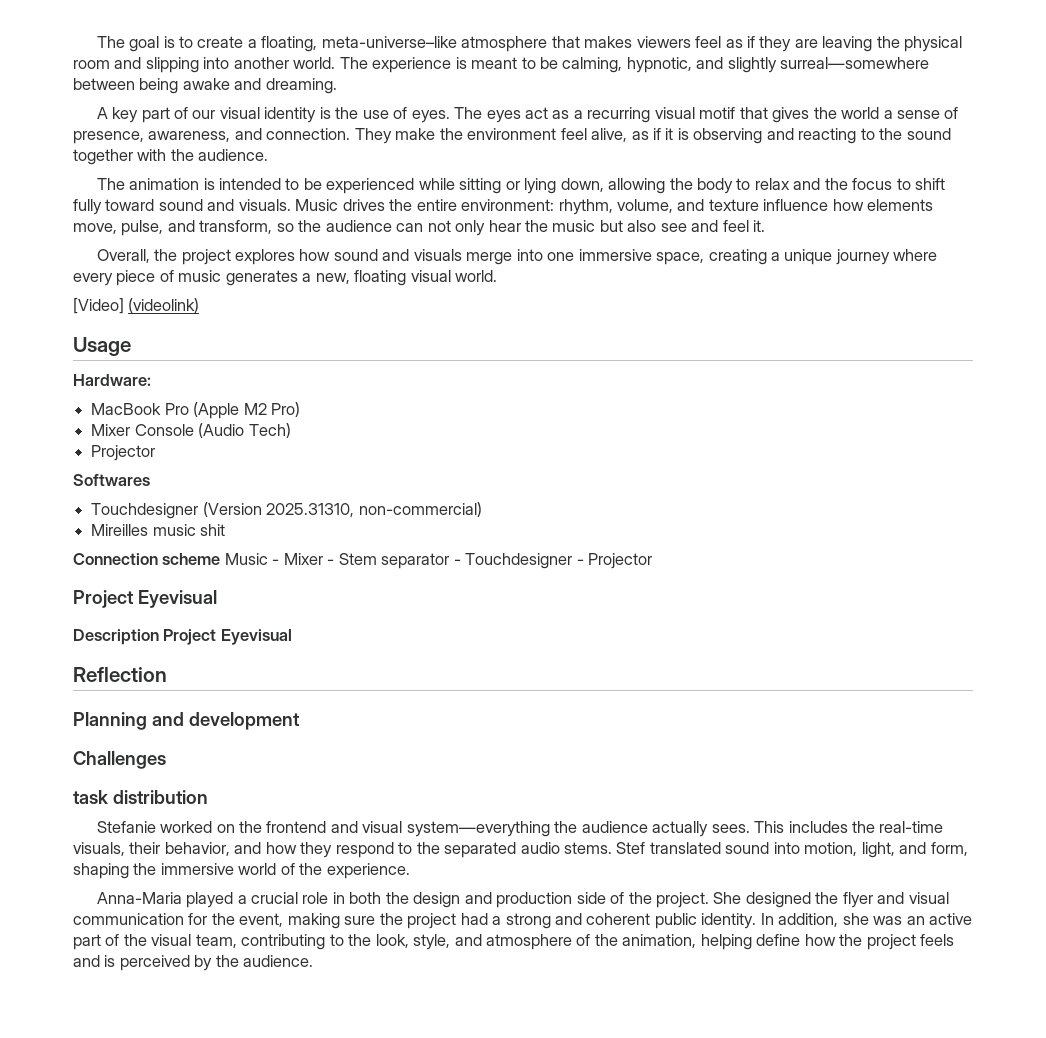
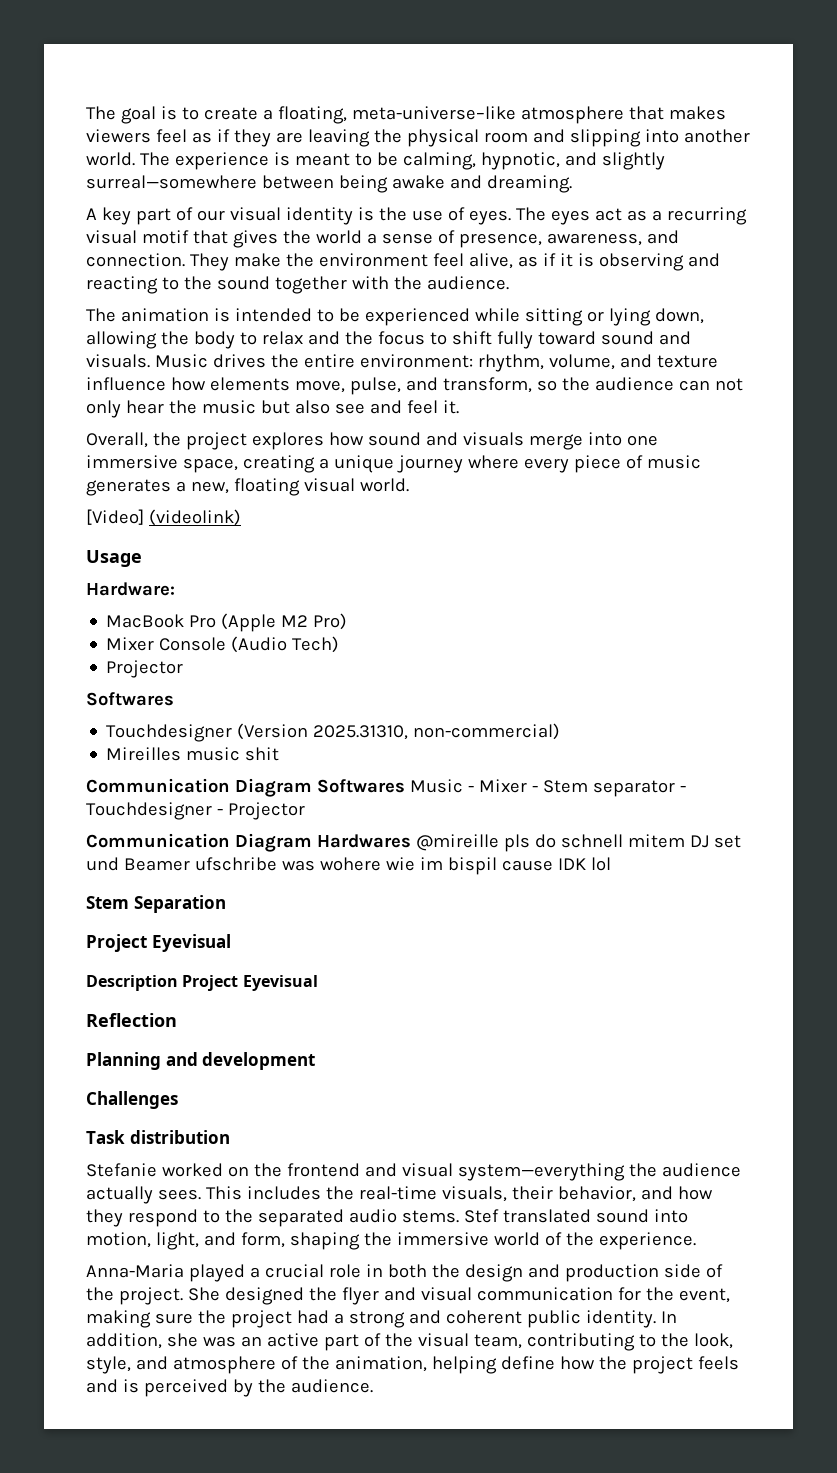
[73,553,221,565] Connection scheme -> [86,778,405,797] Communication Diagram Softwares
(653, 561) none -> [86,833,741,852] [86,857,611,875] [86,895,226,913] // Communication Diagram Hardwares @mireille pls do schnell mitem DJ set und Beamer ufschribe was wohere wie im bispil cause IDK lol // Stem Separation
[73,790,108,804] task -> [86,1130,125,1144] Task

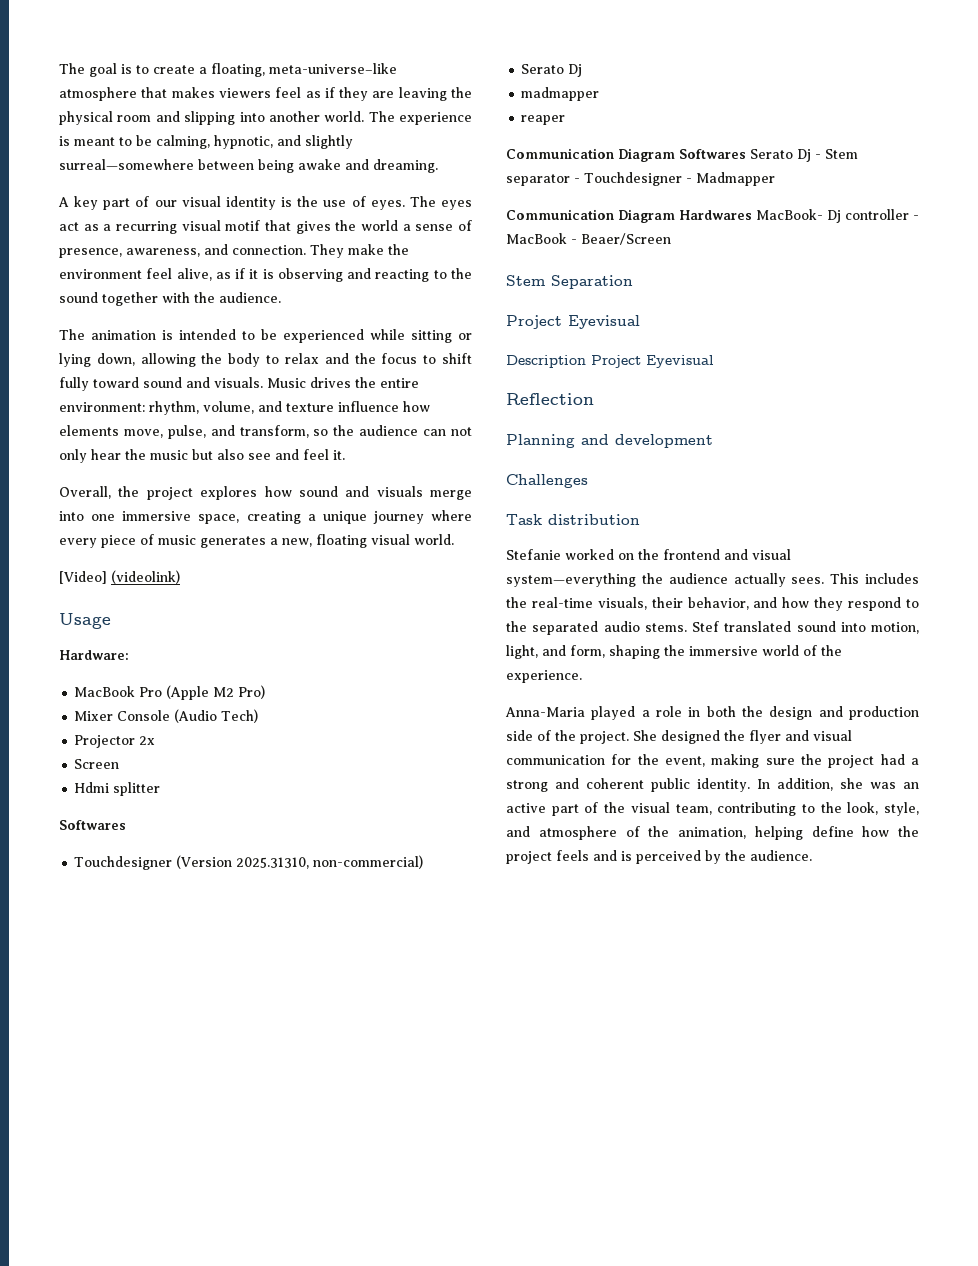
(184, 669) none -> [139,736,156,745] [74,759,120,769] [74,782,161,796] 2x // Screen // Hdmi splitter
[106,747,280,761] Mireilles music shit -> [521,64,583,77] [521,87,600,101] [521,115,566,125] Serato Dj // madmapper // reaper
[409,779,527,793] Music - Mixer -> [750,149,811,162] Serato Dj
[227,802,305,820] Projector -> [695,172,775,186] Madmapper
[415,834,741,852] [86,857,611,875] @mireille pls do schnell mitem DJ set und Beamer ufschribe was wohere wie im bispil cause IDK lol -> [756,209,919,223] [506,233,671,245] MacBook- Dj controller - MacBook - Beaer/Screen
[264,1264,324,1278] crucial -> (650, 713) none

